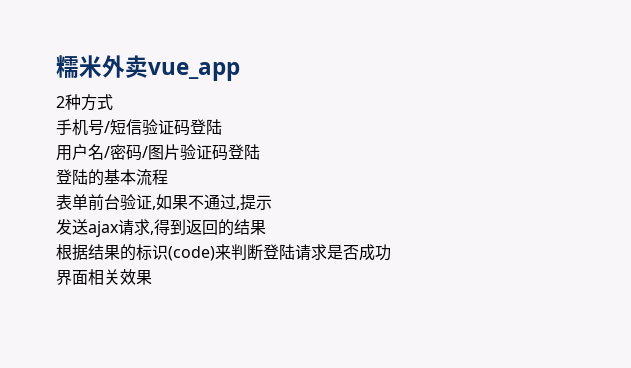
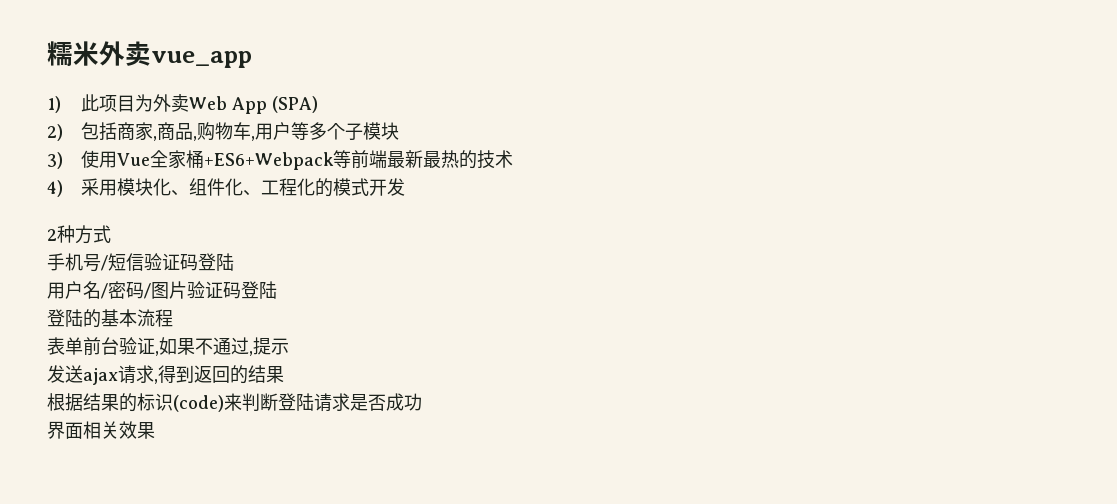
(240, 71) none -> [47,94,319,114] [47,122,400,141] [47,150,514,170] [47,178,406,197] // 1)此项目为外卖Web App (SPA) // 2)包括商家,商品,购物车,用户等多个子模块 // 3)使用Vue全家桶+ES6+Webpack等前端最新最热的技术 // 4)采用模块化、组件化、工程化的模式开发

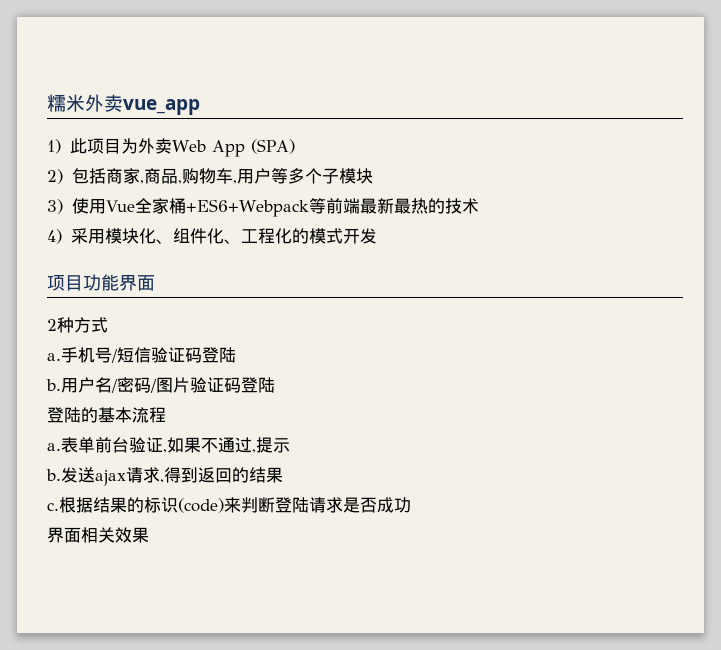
(406, 187) none -> [47,274,155,291] // 项目功能界面
(111, 234) none -> [47,353,61,361] a.
(234, 262) none -> [46,379,61,391] b.
(173, 318) none -> [47,443,61,451] a.
(289, 346) none -> [46,469,61,481] b.
(284, 374) none -> [47,502,59,511] c.

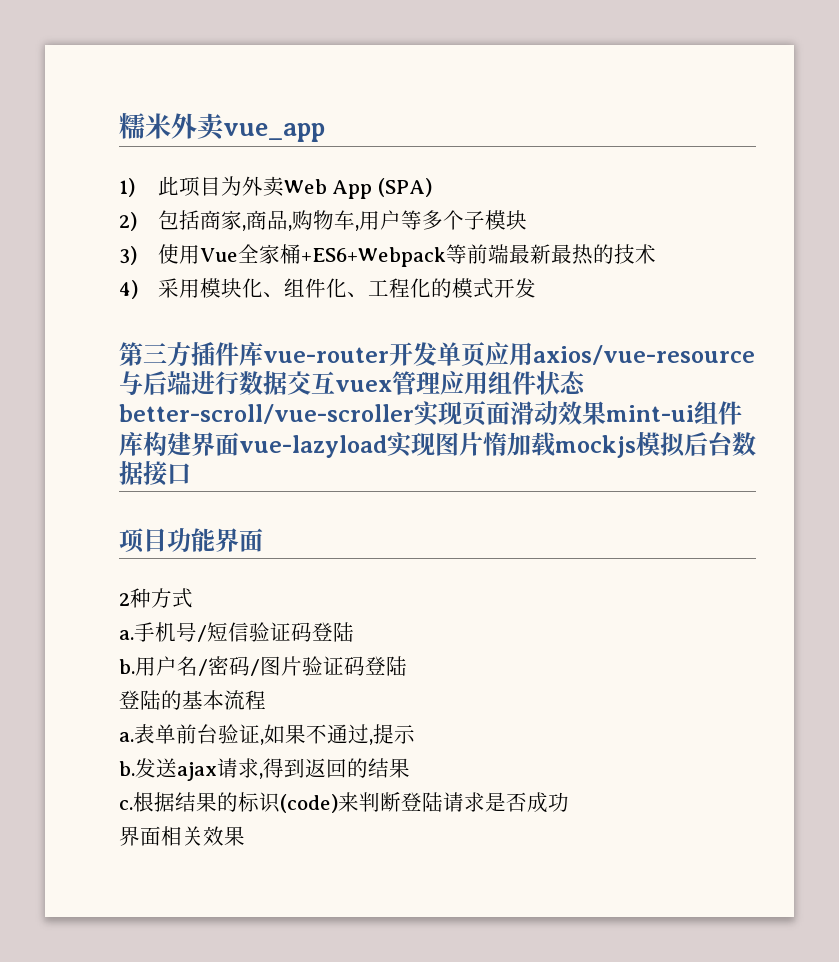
(377, 236) none -> [119,341,755,367] [119,371,586,395] [119,401,742,426] [119,431,756,458] [119,461,191,486] // 第三方插件库vue-router开发单页应用axios/vue-resource与后端进行数据交互vuex管理应用组件状态better-scroll/vue-scroller实现页面滑动效果mint-ui组件库构建界面vue-lazyload实现图片惰加载mockjs模拟后台数据接口

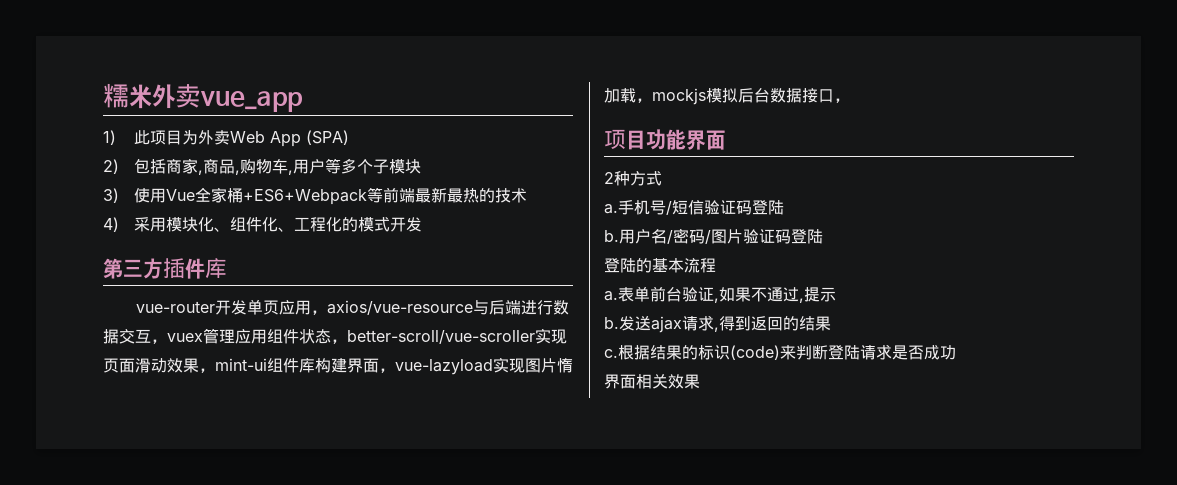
(263, 353) none -> (227, 268) //
(533, 354) none -> [310,310,327,315] ，
(335, 382) none -> [151,339,167,344] ，
(586, 382) none -> [331,339,347,344] ，
(606, 413) none -> [199,368,215,373] ，
(239, 444) none -> [379,368,395,373] ，
(556, 444) none -> [636,98,652,103] ，
(191, 473) none -> [834,98,850,103] ，

